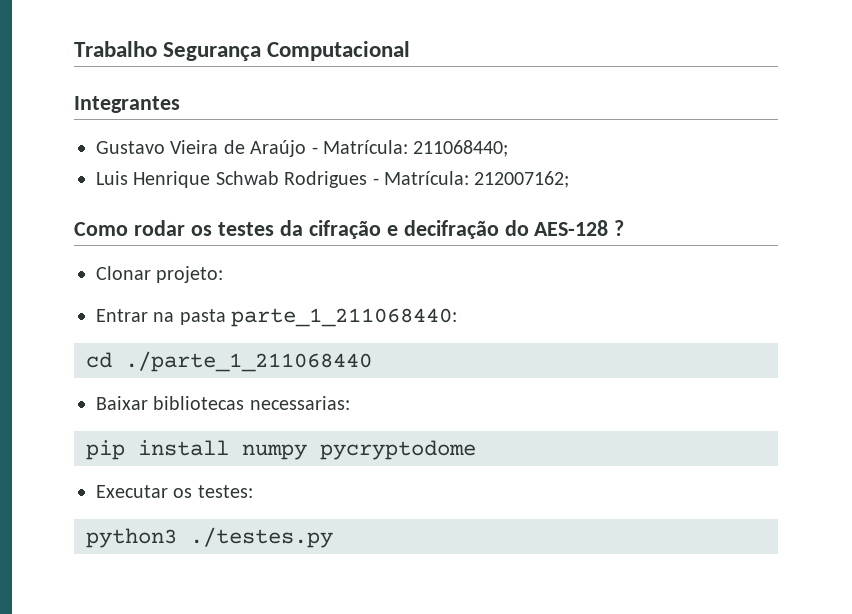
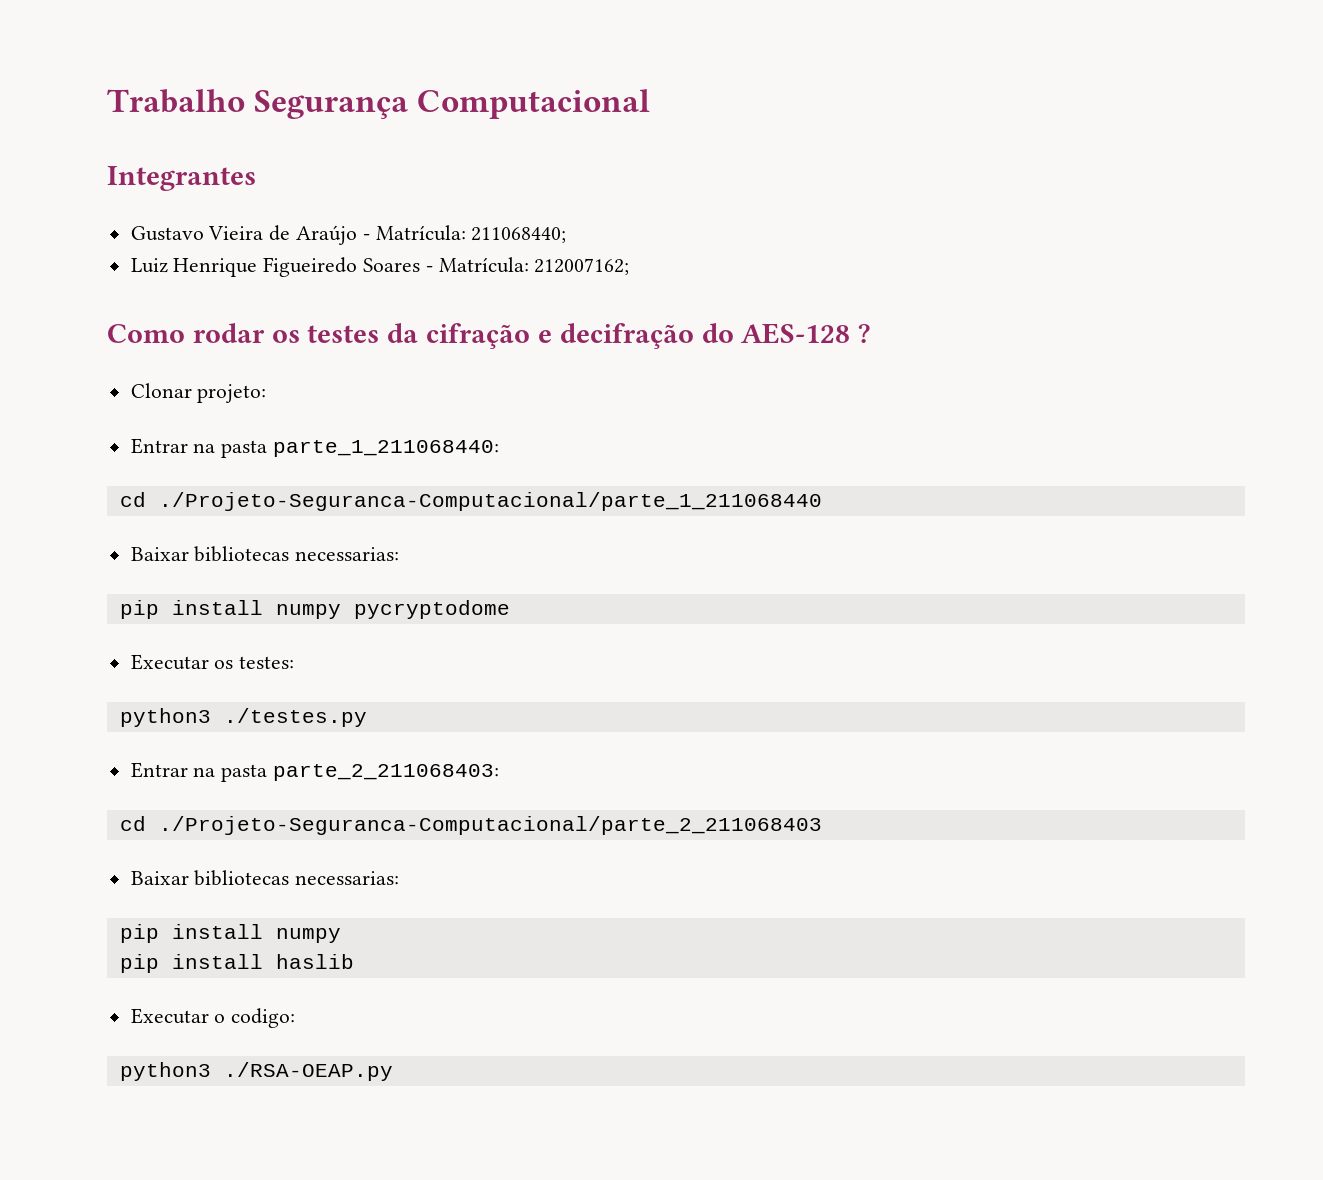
[96,171,368,188] Luis Henrique Schwab Rodrigues -> [130,257,421,277] Luiz Henrique Figueiredo Soares
[125,351,372,372] ./parte_1_211068440 -> [158,492,822,511] ./Projeto-Seguranca-Computacional/parte_1_211068440
(333, 537) none -> [130,762,500,782] [119,816,822,835] [130,870,400,886] [119,924,341,943] [119,954,354,973] [130,1008,296,1028] [119,1062,393,1081] // Entrar na pasta parte_2_211068403: // cd ./Projeto-Seguranca-Computacional/parte_2_211068403 // Baixar bibliotecas necessarias: // pip install numpy // pip install haslib // Executar o codigo: // python3 ./RSA-OEAP.py

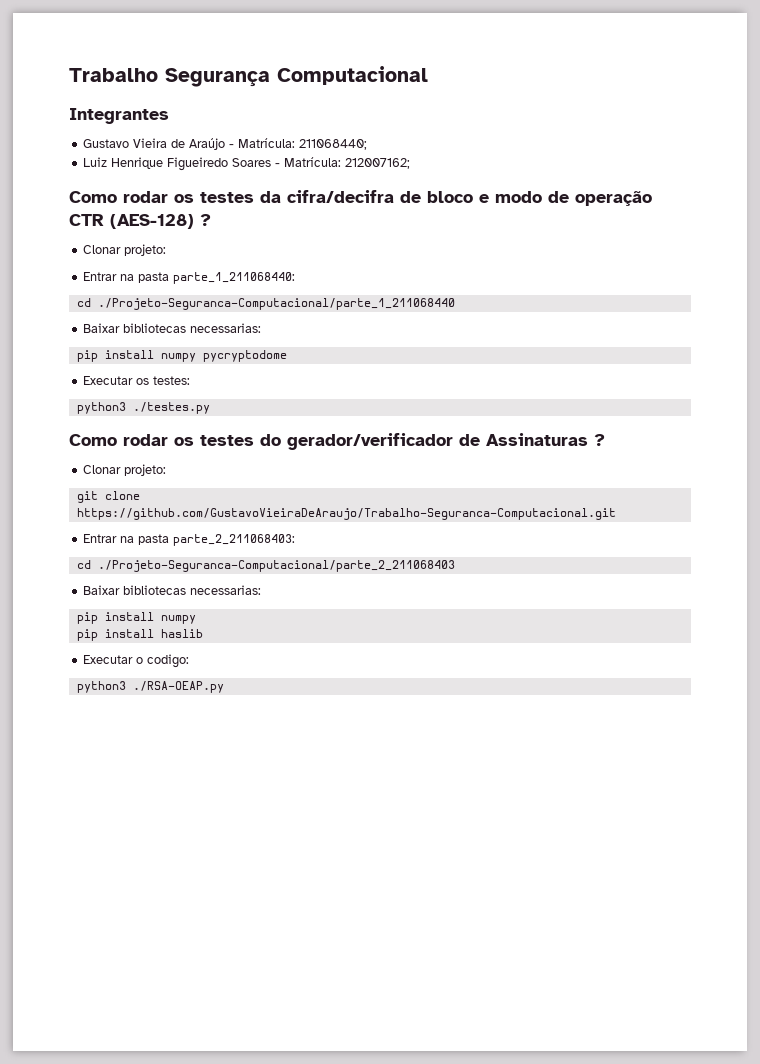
[426,323,851,349] cifração e decifração do AES-128 -> [287,190,652,206] [69,214,194,229] cifra/decifra de bloco e modo de operação CTR (AES-128)
(367, 717) none -> [69,433,605,450] [83,464,167,476] [76,491,140,503] [76,508,616,520] // Como rodar os testes do gerador/verificador de Assinaturas ? // Clonar projeto: // git clone https://github.com/GustavoVieiraDeAraujo/Trabalho-Seguranca-Computacional.git

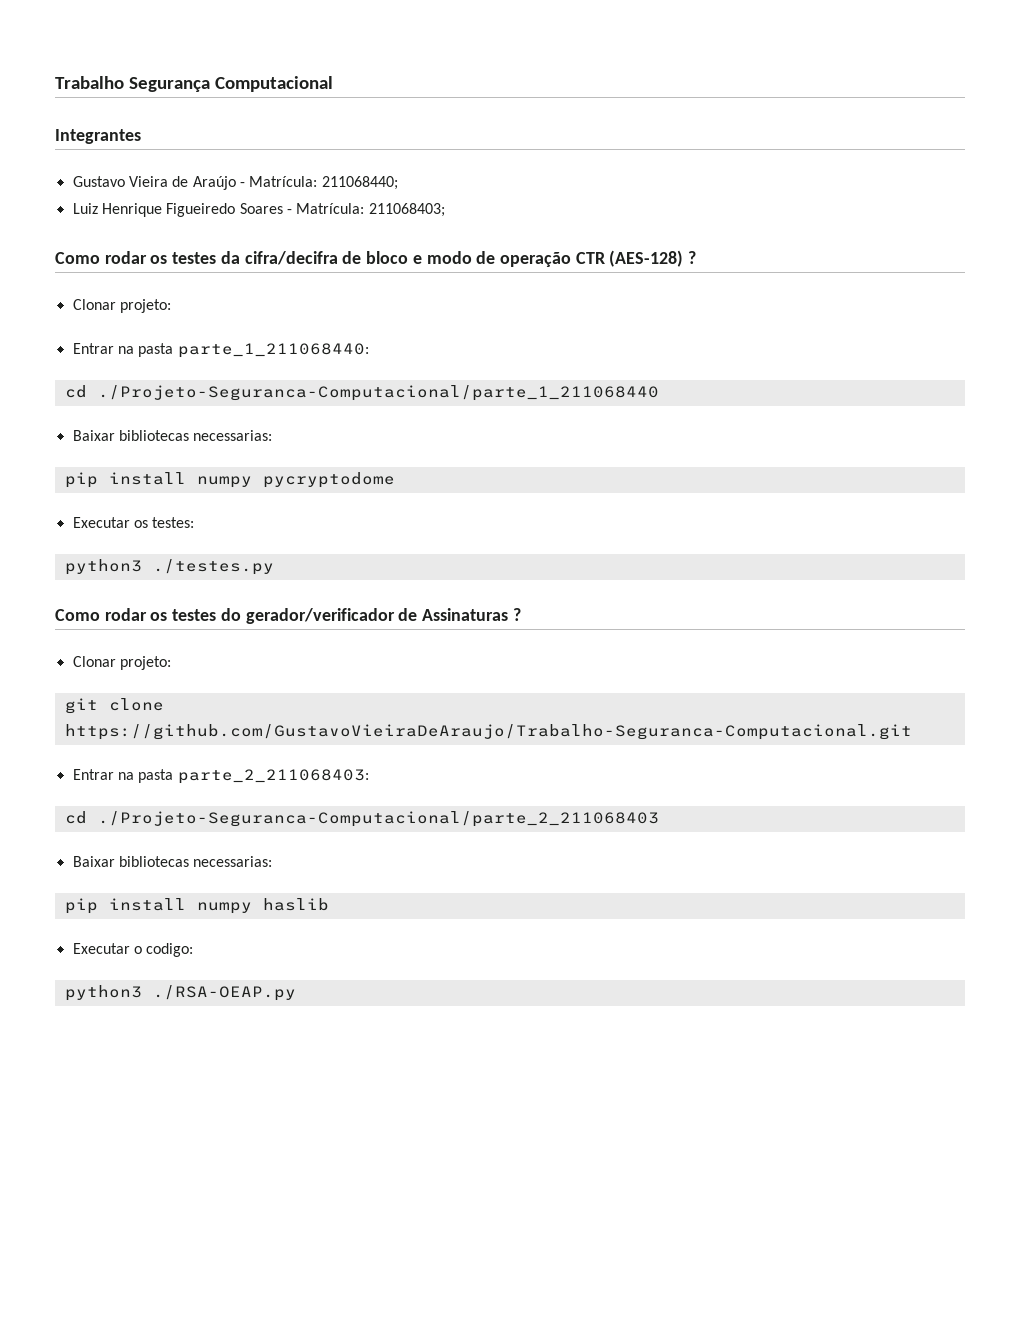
[345,158,411,169] 212007162; -> [368,203,445,217] 211068403;
[76,629,154,641] // pip install -> (252, 908) none

